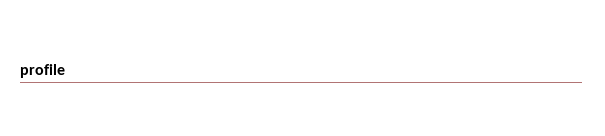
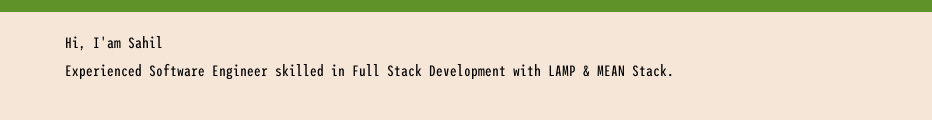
[20,64,65,78] profile -> [65,36,163,51] [65,63,674,80] Hi, I'am Sahil // Experienced Software Engineer skilled in Full Stack Development with LAMP & MEAN Stack.

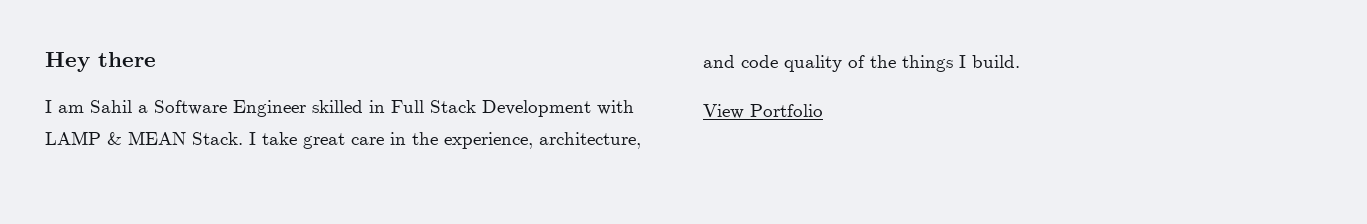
[65,36,121,51] Hi, I'am -> [45,52,156,72] [45,100,84,113] Hey there // I am
[65,64,142,80] // Experienced -> [138,105,148,113] a
(674, 70) none -> [249,132,641,149] [703,55,1020,72] [703,104,823,119] I take great care in the experience, architecture, and code quality of the things I build. // View Portfolio

